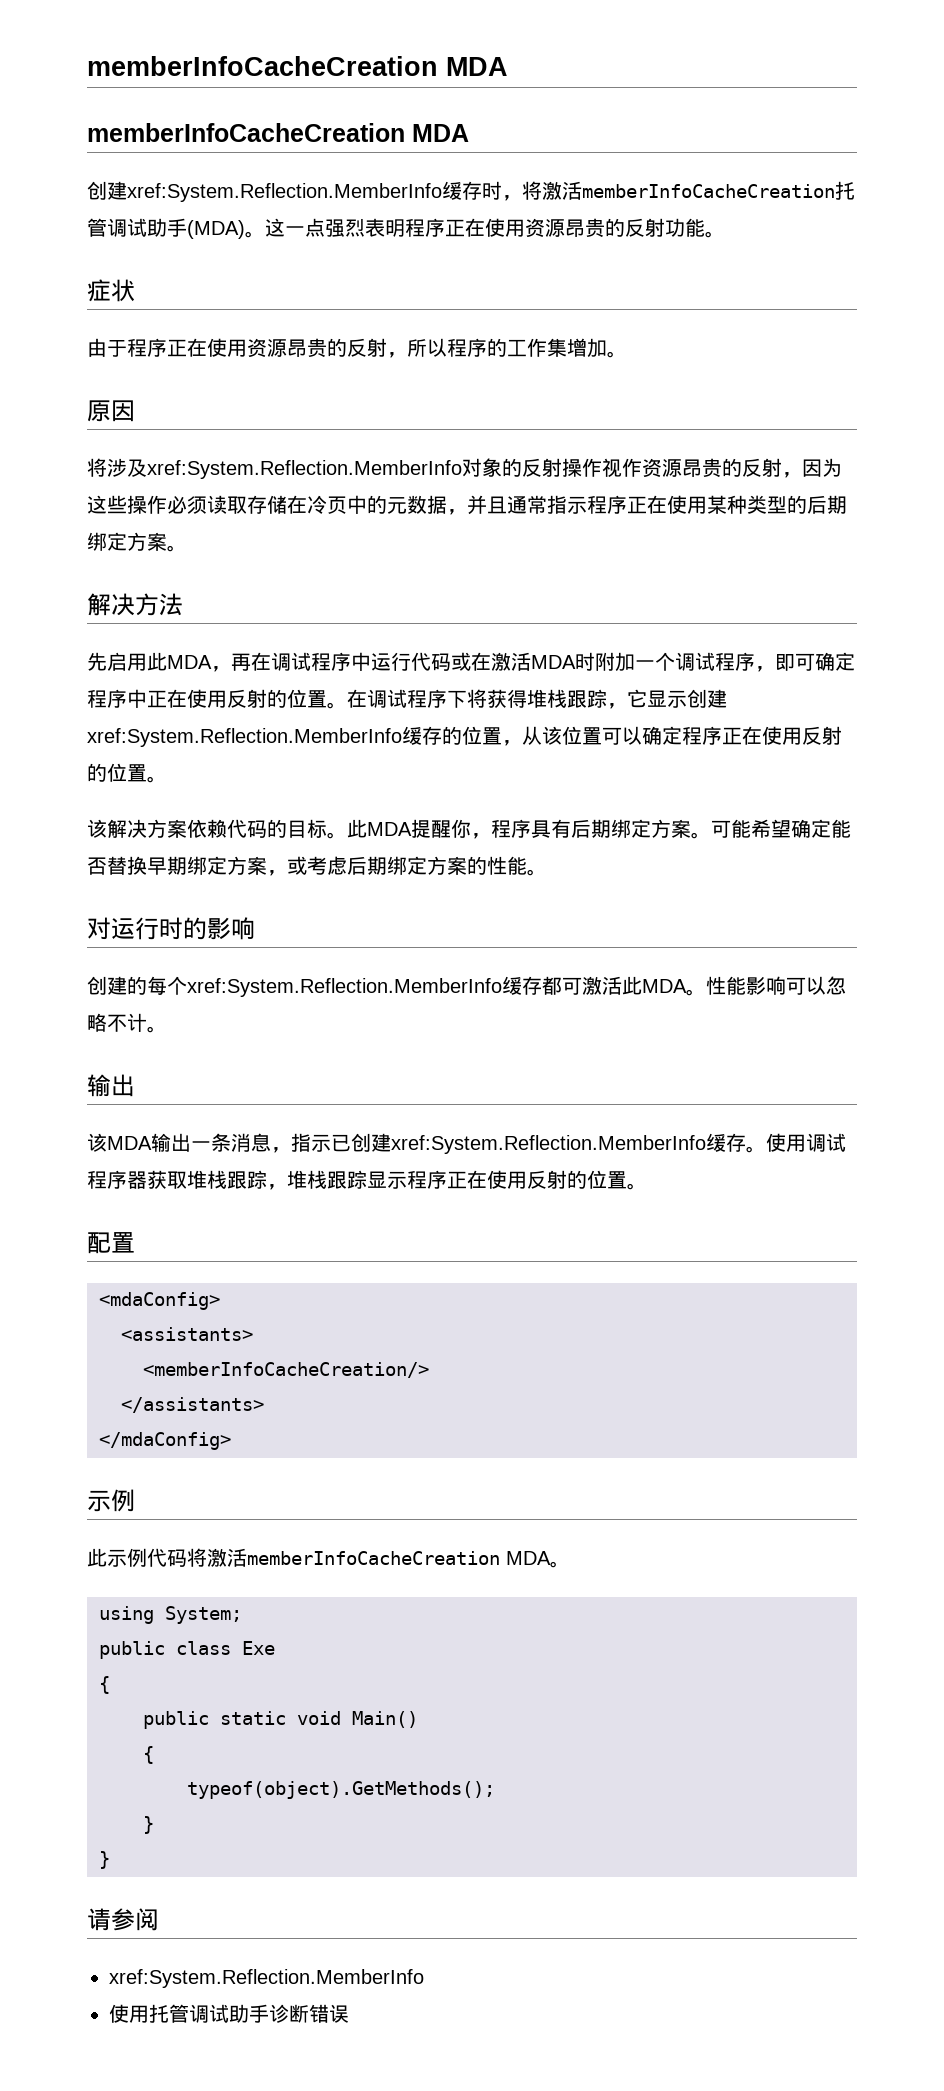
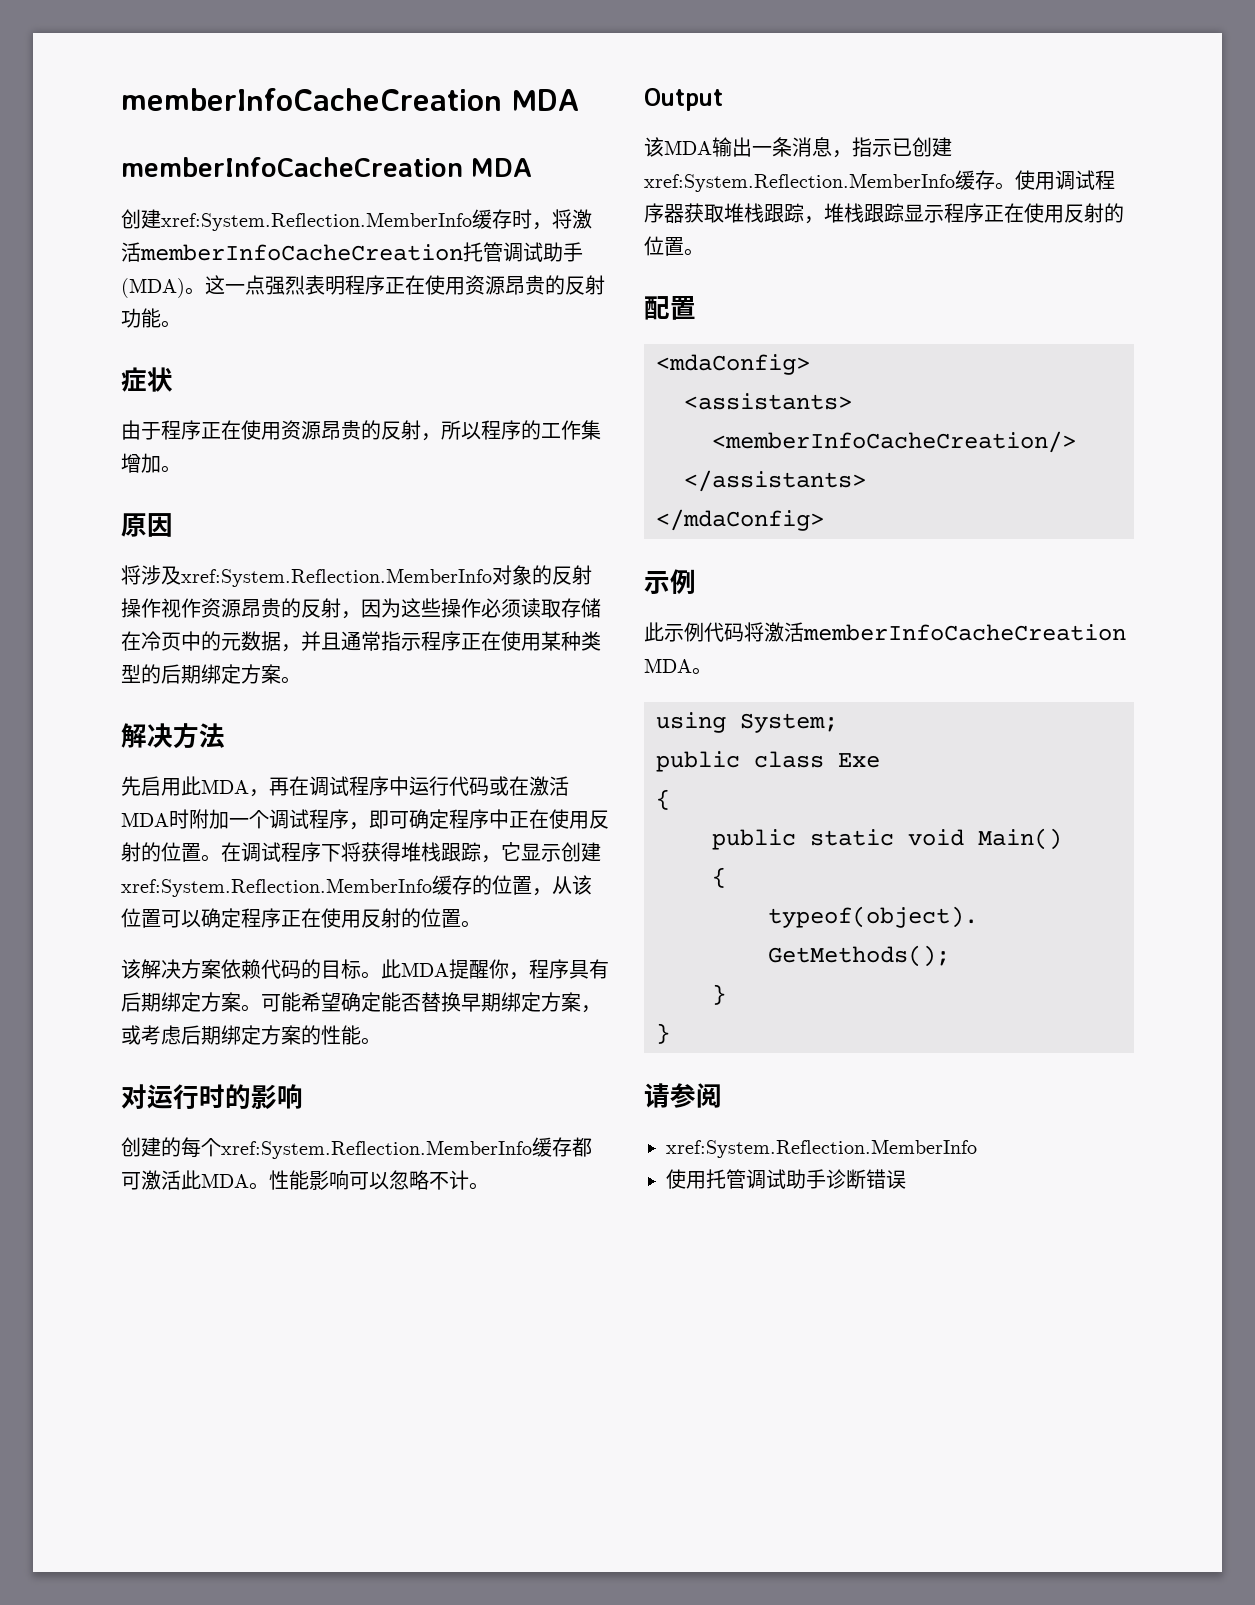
[87,1074,135,1097] 输出 -> [644,88,723,111] Output

